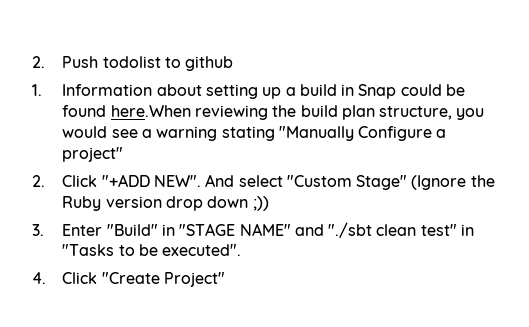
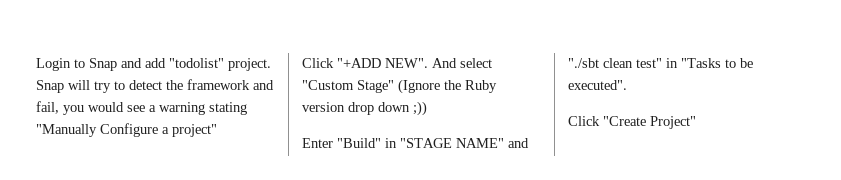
[32,56,234,71] [32,84,466,99] [62,105,453,120] 2. Push todolist to github // 1. Information about setting up a build in Snap could be found here.When reviewing the build plan structure, -> [36,58,271,71] [36,79,274,93] [36,101,59,114] Login to Snap and add "todolist" project. Snap will try to detect the framework and fail,
[32,175,45,187] 2. -> (217, 130) none
[32,224,44,236] 3. -> (427, 108) none
[32,272,46,284] 4. -> (627, 85) none

